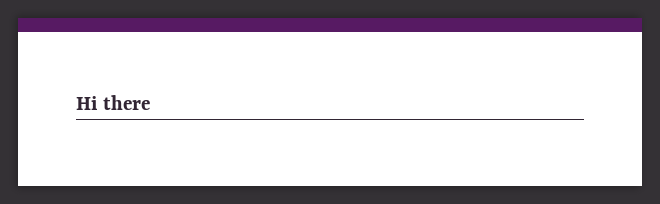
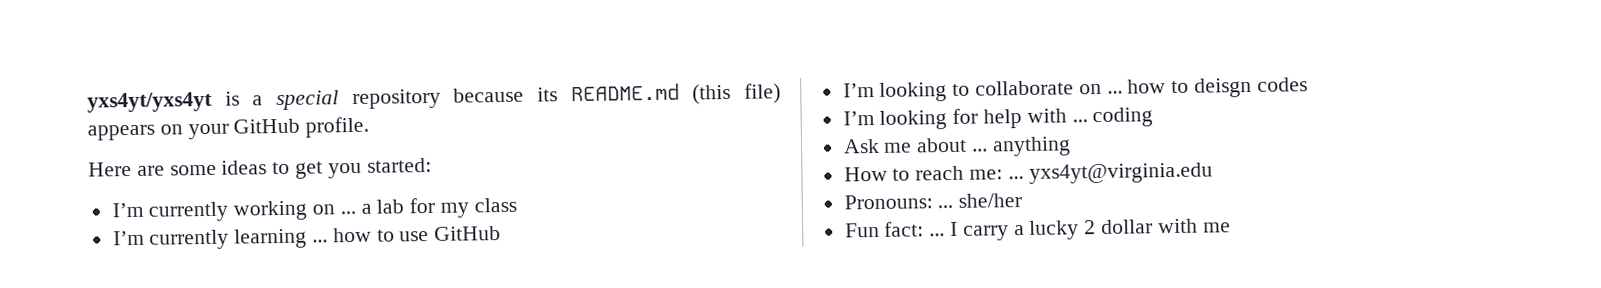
[76,95,150,110] Hi there -> [87,83,781,113] [87,116,370,141] [88,157,432,179] [111,197,517,222] [112,226,502,250] [842,77,1308,102] [842,107,1154,130] [842,136,1071,157] [843,162,1213,184] [843,193,1023,210] [844,218,1231,241] yxs4yt/yxs4yt is a special repository because its README.md (this file) appears on your GitHub profile. // Here are some ideas to get you started: // I’m currently working on ... a lab for my class // I’m currently learning ... how to use GitHub // I’m looking to collaborate on ... how to deisgn codes // I’m looking for help with ... coding // Ask me about ... anything // How to reach me: ... yxs4yt@virginia.edu // Pronouns: ... she/her // Fun fact: ... I carry a lucky 2 dollar with me

